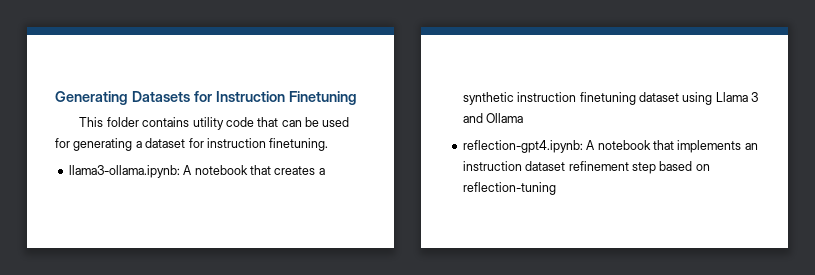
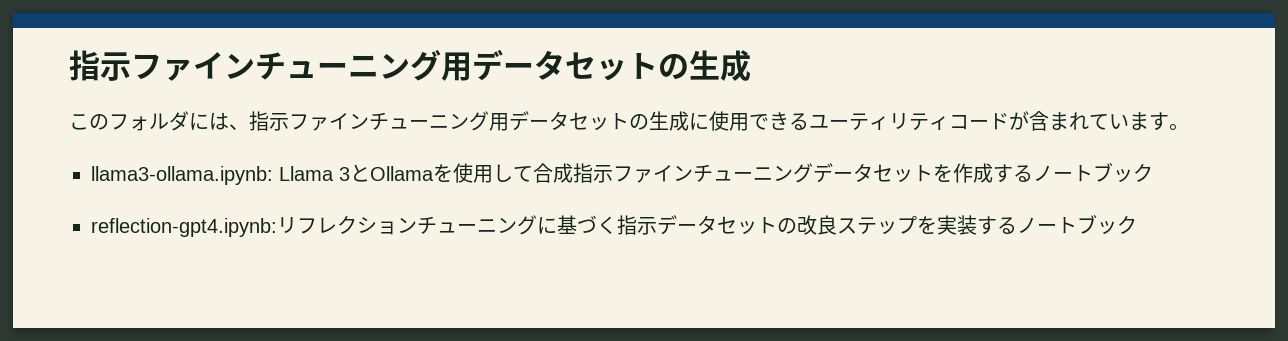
[55,91,357,105] [79,117,350,130] [55,138,329,151] [68,165,325,178] [462,92,713,105] Generating Datasets for Instruction Finetuning // This folder contains utility code that can be used for generating a dataset for instruction finetuning. // llama3-ollama.ipynb: A notebook that creates a synthetic instruction finetuning dataset using -> [69,49,751,81] [69,111,1189,131] [91,166,273,185] 指示ファインチューニング用データセットの生成 // このフォルダには、指示ファインチューニング用データセットの生成に使用できるユーティリティコードが含まれています。 // llama3-ollama.ipynb:
[462,113,483,123] and -> [350,164,370,182] と
[462,140,758,153] [462,161,710,174] [462,182,556,195] // reflection-gpt4.ipynb: A notebook that implements an instruction dataset refinement step based on reflection-tuning -> [433,162,1153,183] [91,214,1137,237] を使用して合成指示ファインチューニングデータセットを作成するノートブック // reflection-gpt4.ipynb:リフレクションチューニングに基づく指示データセットの改良ステップを実装するノートブック

